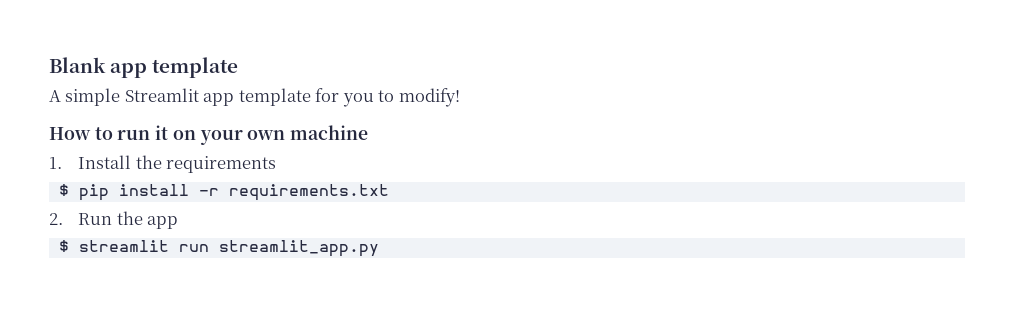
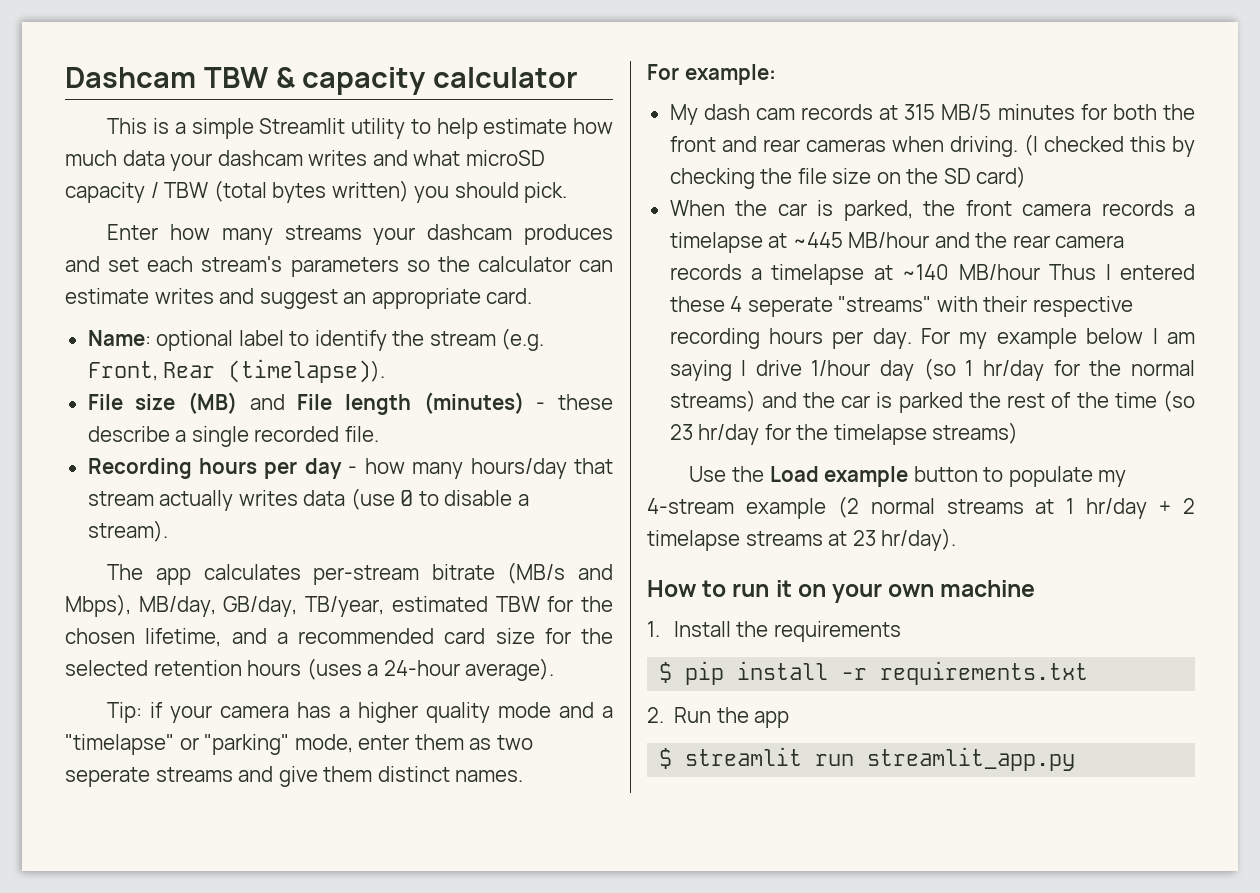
[49,57,239,78] [49,88,460,107] Blank app template // A simple Streamlit app template for you to modify! -> [65,67,579,95] [107,118,613,139] [65,150,545,171] [65,180,568,203] [107,224,613,245] [65,256,613,277] [65,288,533,309] [87,328,545,351] [87,359,386,383] [87,392,614,415] [87,426,379,447] [87,458,614,479] [87,488,529,511] [87,520,168,542] [107,562,613,585] [65,594,613,617] [65,628,613,647] [65,658,555,681] [107,702,613,723] [65,734,533,755] [65,766,524,787] [647,64,776,85] [669,104,1195,125] [669,134,1195,157] [669,166,1027,189] [669,200,1195,221] [669,232,1125,253] [669,264,1196,285] [669,296,1133,317] [669,328,1195,349] [669,358,1195,381] [669,390,1195,413] [669,422,1019,445] [689,466,1127,487] [647,496,1195,519] [647,528,957,551] Dashcam TBW & capacity calculator // This is a simple Streamlit utility to help estimate how much data your dashcam writes and what microSD capacity / TBW (total bytes written) you should pick. // Enter how many streams your dashcam produces and set each stream's parameters so the calculator can estimate writes and suggest an appropriate card. // Name: optional label to identify the stream (e.g. Front, Rear (timelapse)). // File size (MB) and File length (minutes) - these describe a single recorded file. // Recording hours per day - how many hours/day that stream actually writes data (use 0 to disable a stream). // The app calculates per-stream bitrate (MB/s and Mbps), MB/day, GB/day, TB/year, estimated TBW for the chosen lifetime, and a recommended card size for the selected retention hours (uses a 24-hour average). // Tip: if your camera has a higher quality mode and a "timelapse" or "parking" mode, enter them as two seperate streams and give them distinct names. // For example: // My dash cam records at 315 MB/5 minutes for both the front and rear cameras when driving. (I checked this by checking the file size on the SD card) // When the car is parked, the front camera records a timelapse at ~445 MB/hour and the rear camera records a timelapse at ~140 MB/hour Thus I entered these 4 seperate "streams" with their respective recording hours per day. For my example below I am saying I drive 1/hour day (so 1 hr/day for the normal streams) and the car is parked the rest of the time (so 23 hr/day for the timelapse streams) // Use the Load example button to populate my 4-stream example (2 normal streams at 1 hr/day + 2 timelapse streams at 23 hr/day).

